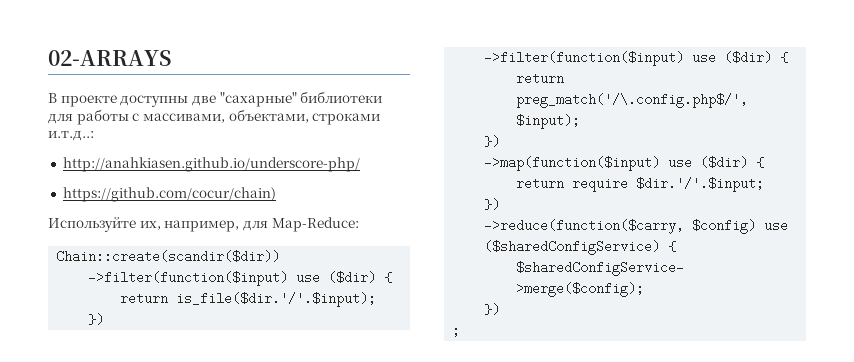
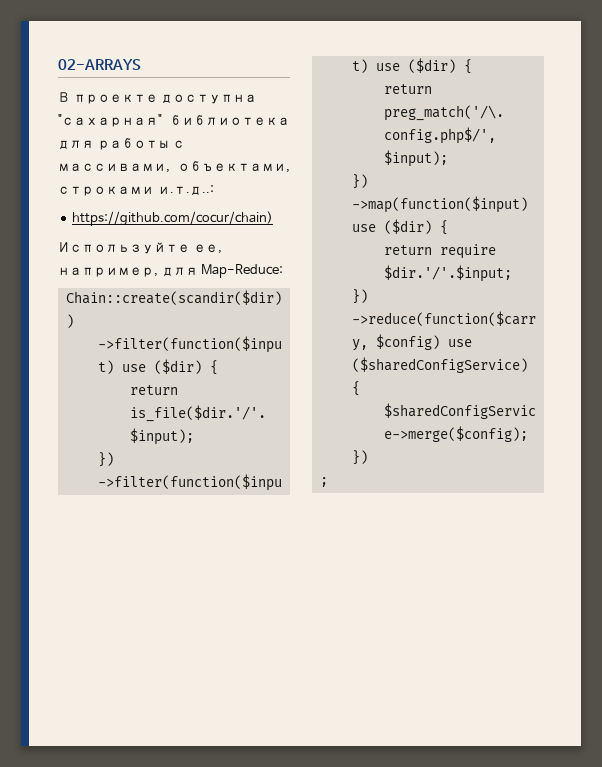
[120,91,383,107] доступны две "сахарные" библиотеки -> [161,94,258,104] [58,114,290,127] доступна "сахарная" библиотека
[62,157,360,172] // http://anahkiasen.github.io/underscore-php/ -> (214, 190) none
[139,221,161,230] их, -> [193,244,222,254] ее,

